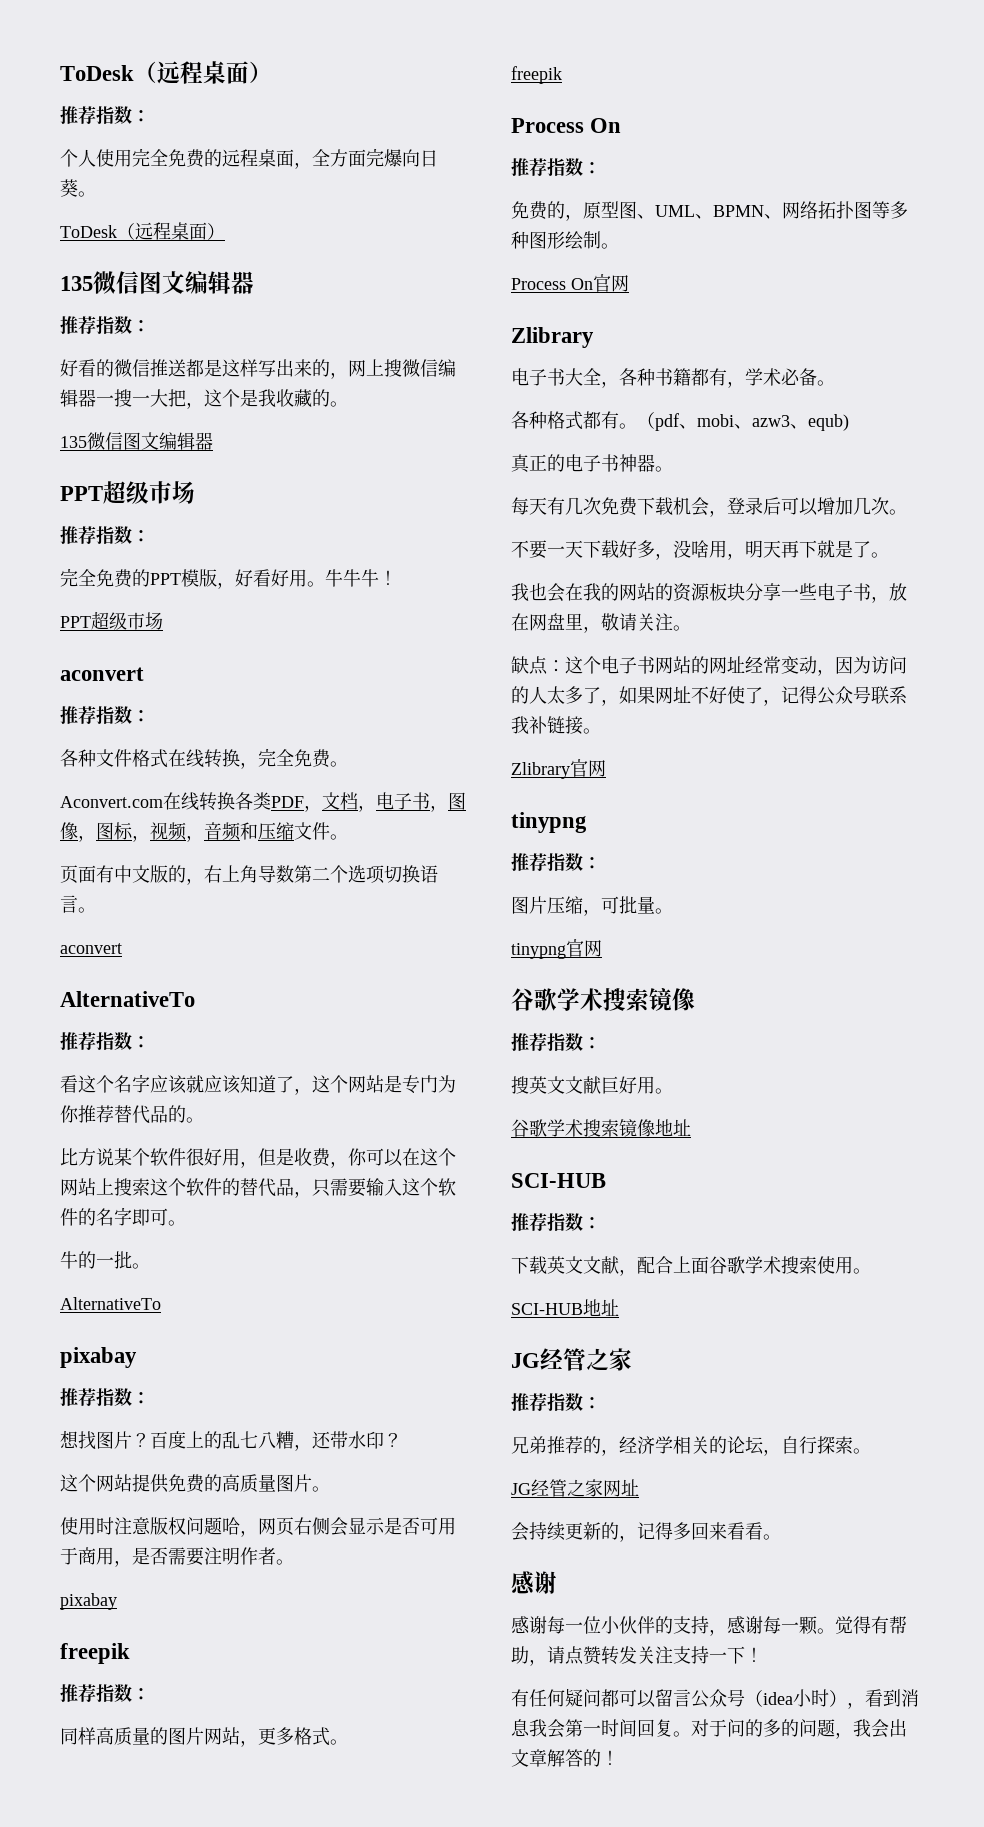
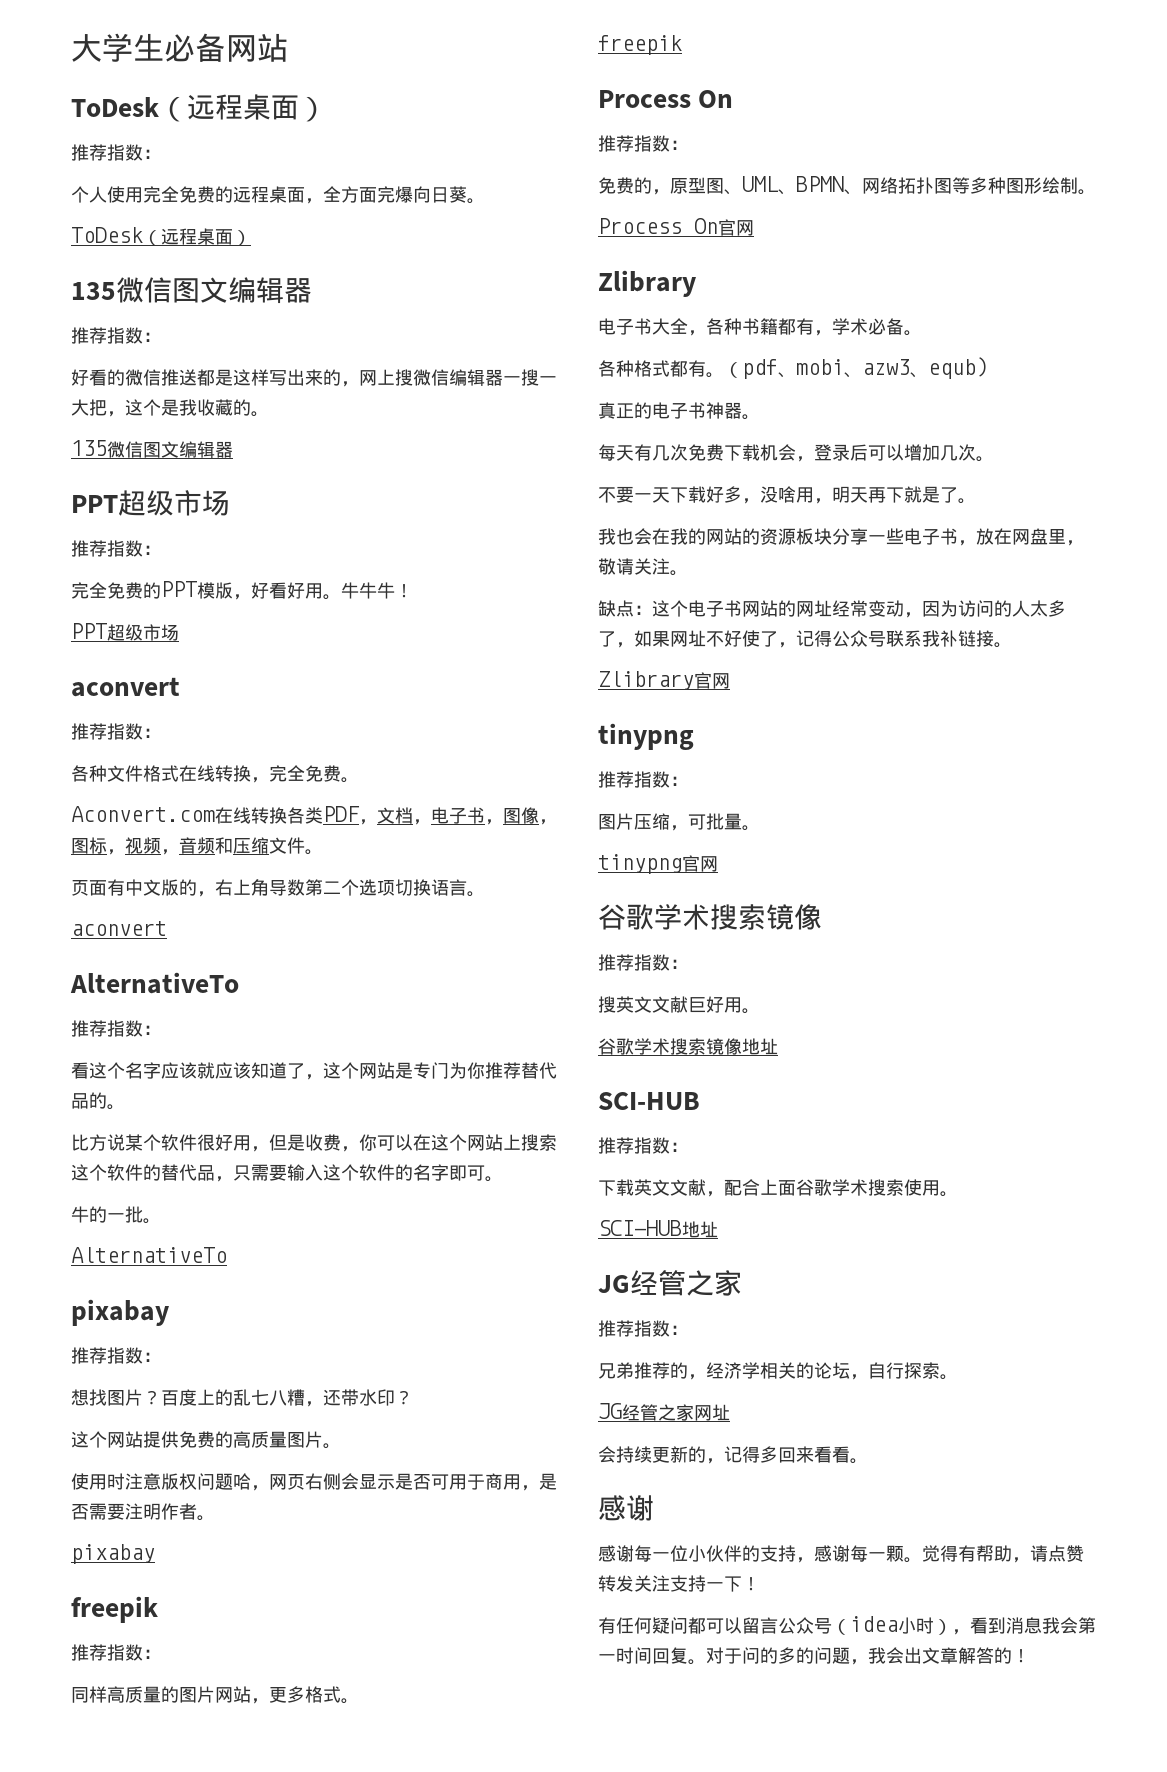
(60, 73) none -> [71,33,288,62] 大学生必备网站 //

